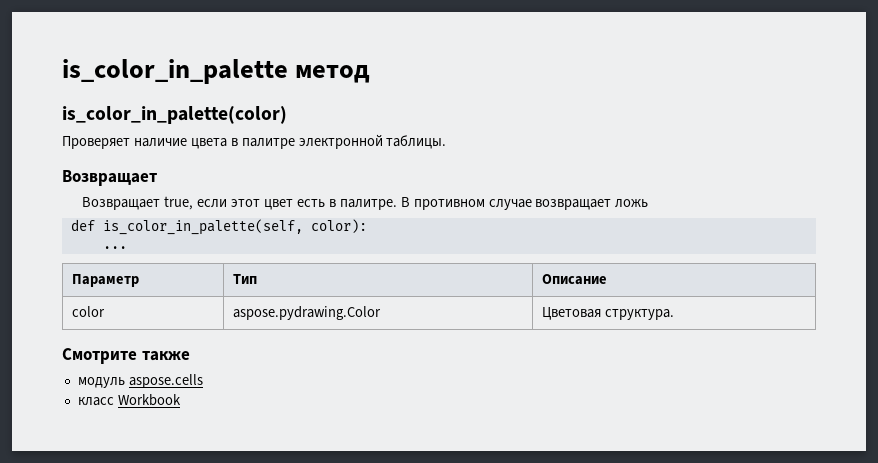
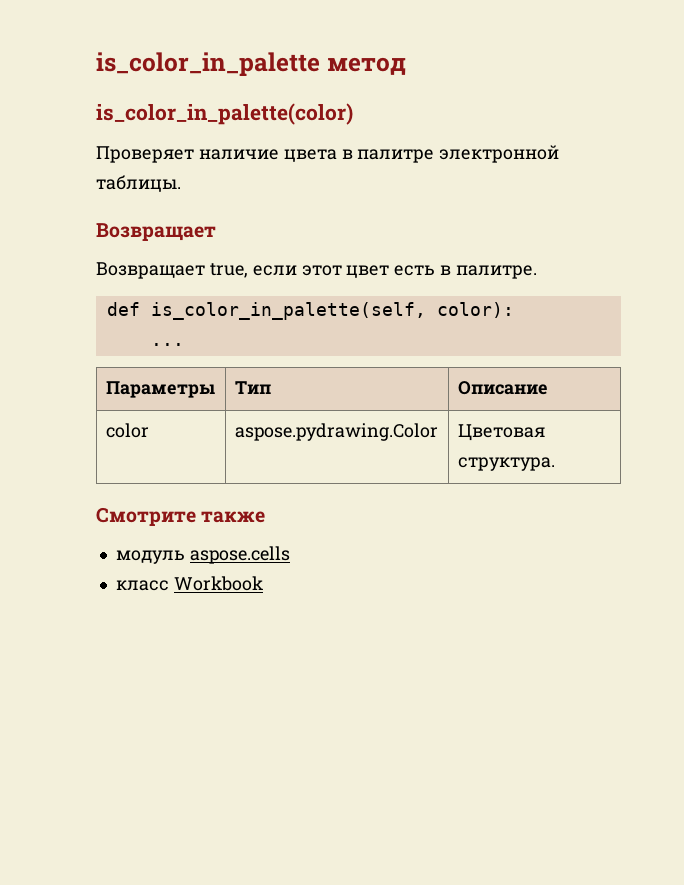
[400,197,649,210] В противном случае возвращает ложь -> (538, 272) none
[71,274,139,287] Параметр -> [105,381,215,398] Параметры

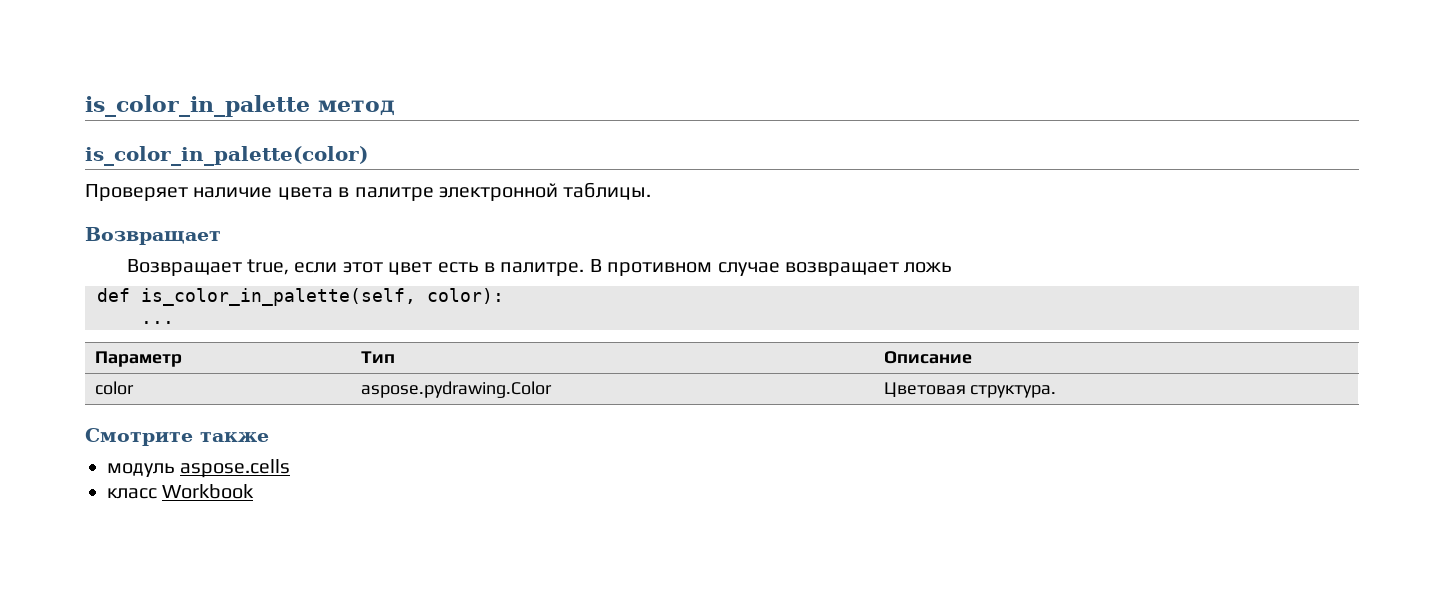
(538, 272) none -> [589,259,953,276] В противном случае возвращает ложь
[105,381,215,398] Параметры -> [94,351,182,367] Параметр

